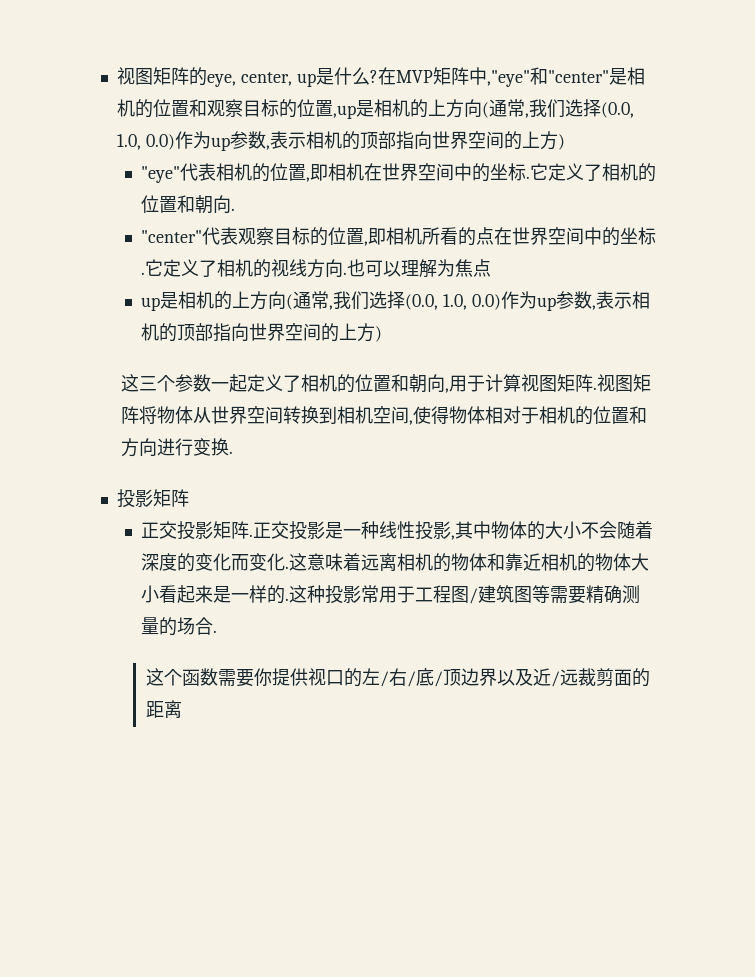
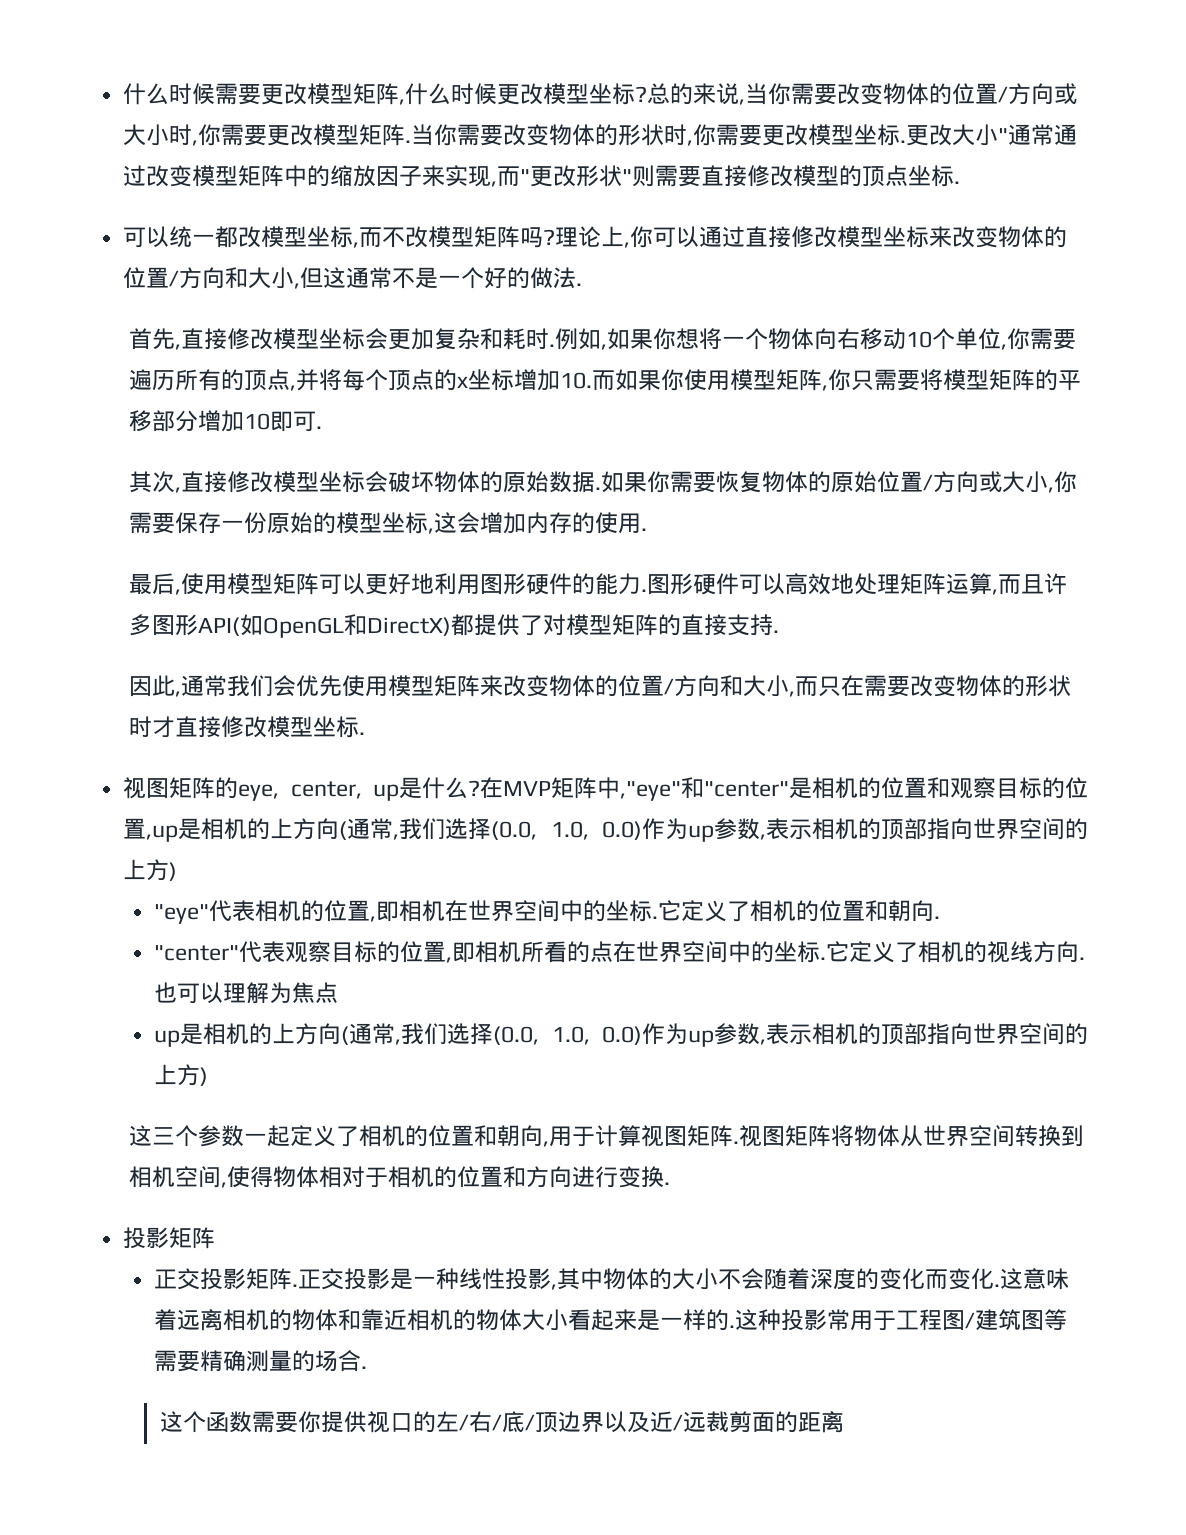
(116, 76) none -> [123,83,1078,105] [123,124,1078,146] [123,165,961,187] [123,226,1068,248] [123,267,583,289] [129,328,1077,350] [129,369,1082,391] [129,410,323,432] [129,471,1078,493] [129,512,648,534] [129,573,1068,595] [129,614,780,638] [129,675,1072,697] [129,716,366,738] 什么时候需要更改模型矩阵,什么时候更改模型坐标?总的来说,当你需要改变物体的位置/方向或大小时,你需要更改模型矩阵.当你需要改变物体的形状时,你需要更改模型坐标.更改大小"通常通过改变模型矩阵中的缩放因子来实现,而"更改形状"则需要直接修改模型的顶点坐标. // 可以统一都改模型坐标,而不改模型矩阵吗?理论上,你可以通过直接修改模型坐标来改变物体的位置/方向和大小,但这通常不是一个好的做法. // 首先,直接修改模型坐标会更加复杂和耗时.例如,如果你想将一个物体向右移动10个单位,你需要遍历所有的顶点,并将每个顶点的x坐标增加10.而如果你使用模型矩阵,你只需要将模型矩阵的平移部分增加10即可. // 其次,直接修改模型坐标会破坏物体的原始数据.如果你需要恢复物体的原始位置/方向或大小,你需要保存一份原始的模型坐标,这会增加内存的使用. // 最后,使用模型矩阵可以更好地利用图形硬件的能力.图形硬件可以高效地处理矩阵运算,而且许多图形API(如OpenGL和DirectX)都提供了对模型矩阵的直接支持. // 因此,通常我们会优先使用模型矩阵来改变物体的位置/方向和大小,而只在需要改变物体的形状时才直接修改模型坐标. //

